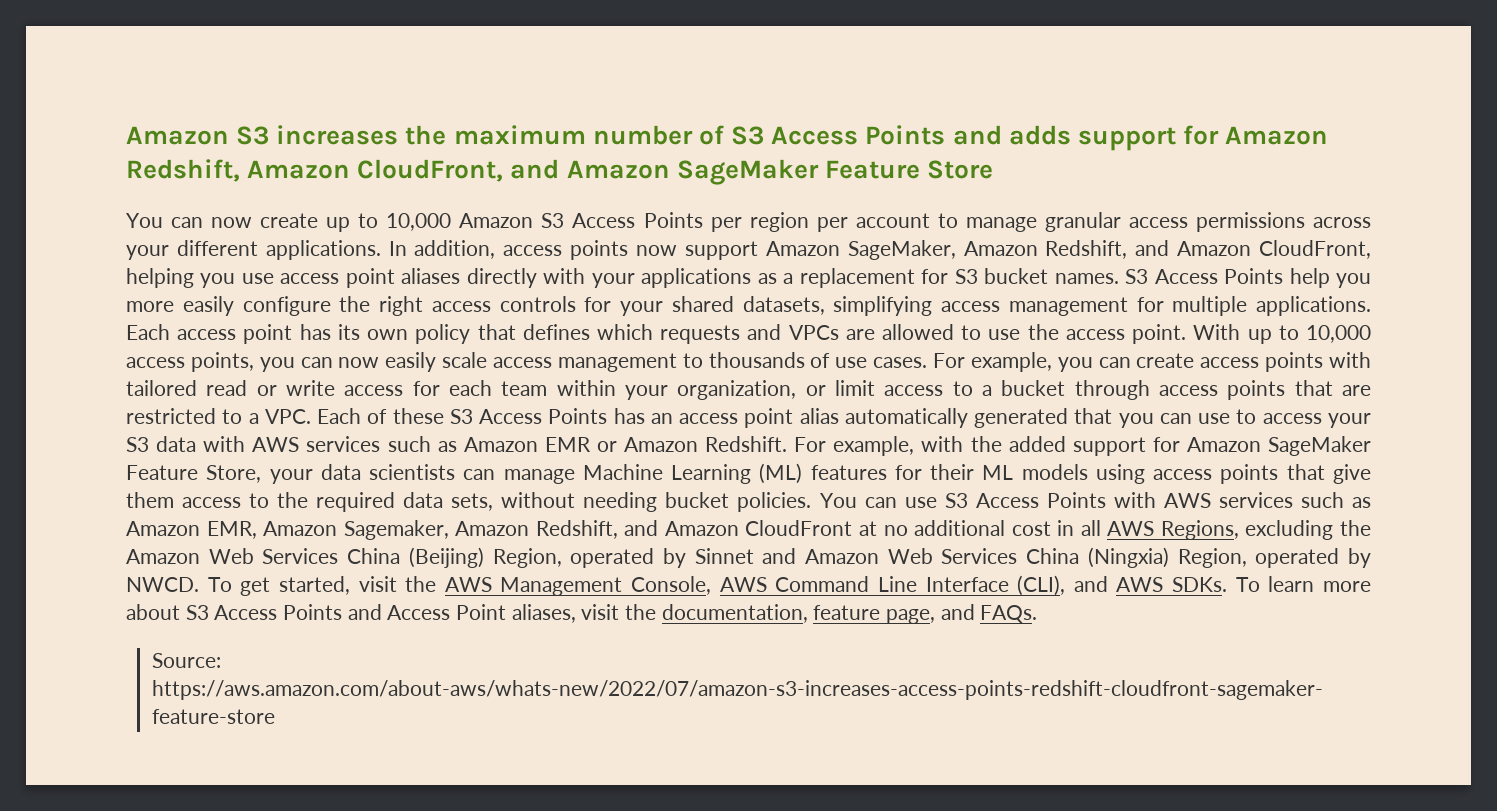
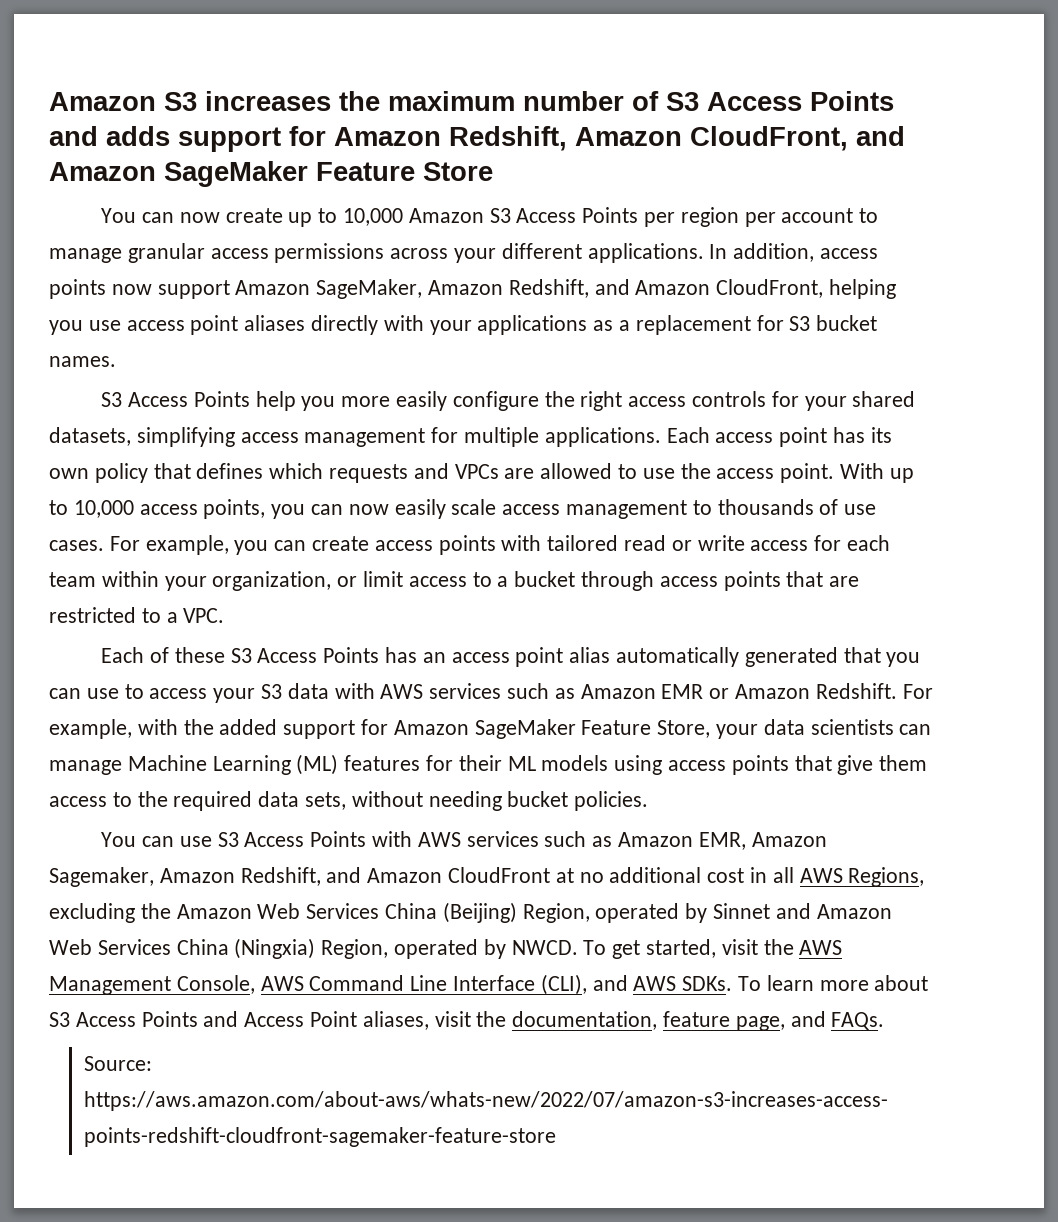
(1119, 278) none -> (116, 361) //
(311, 416) none -> (225, 615) //
(812, 502) none -> (649, 801) //

